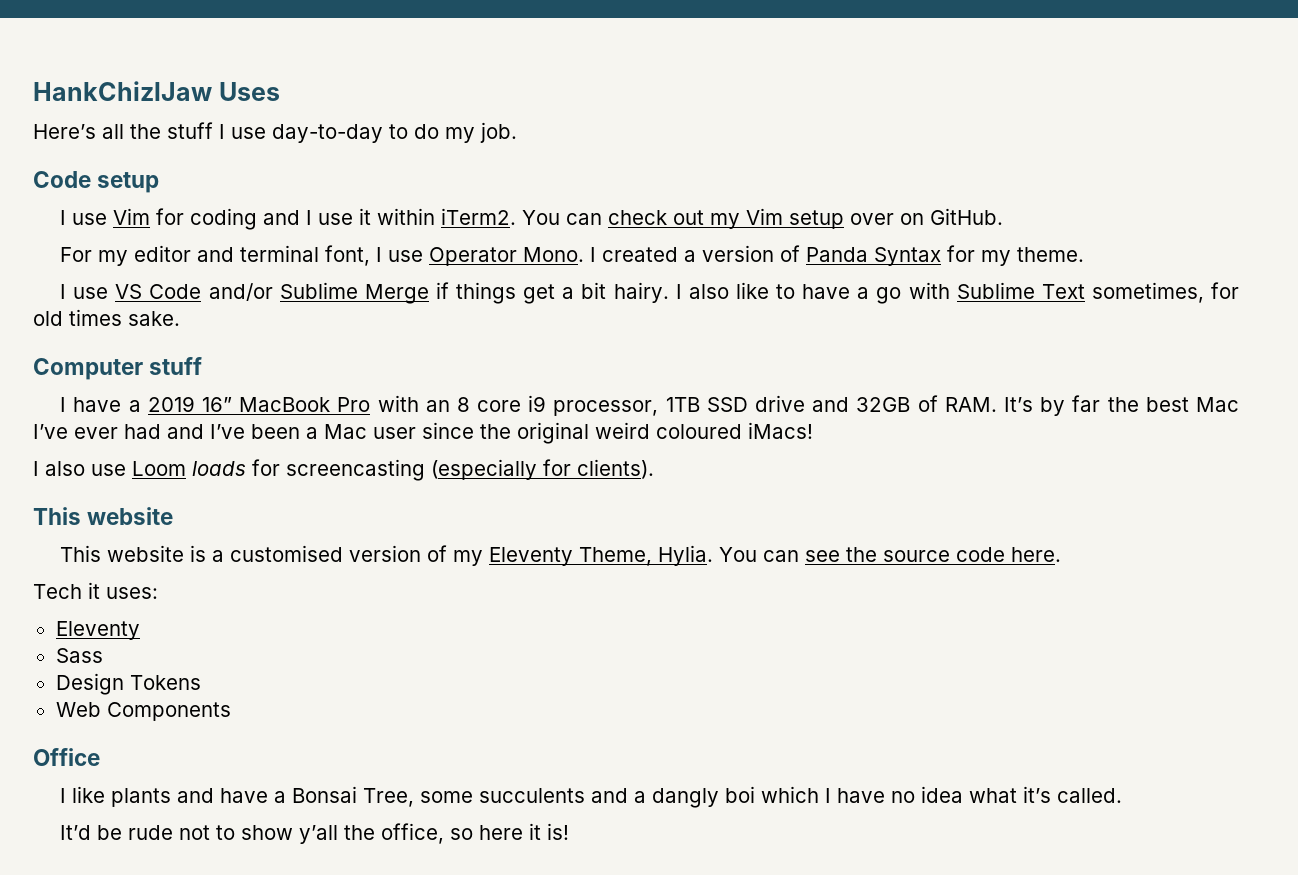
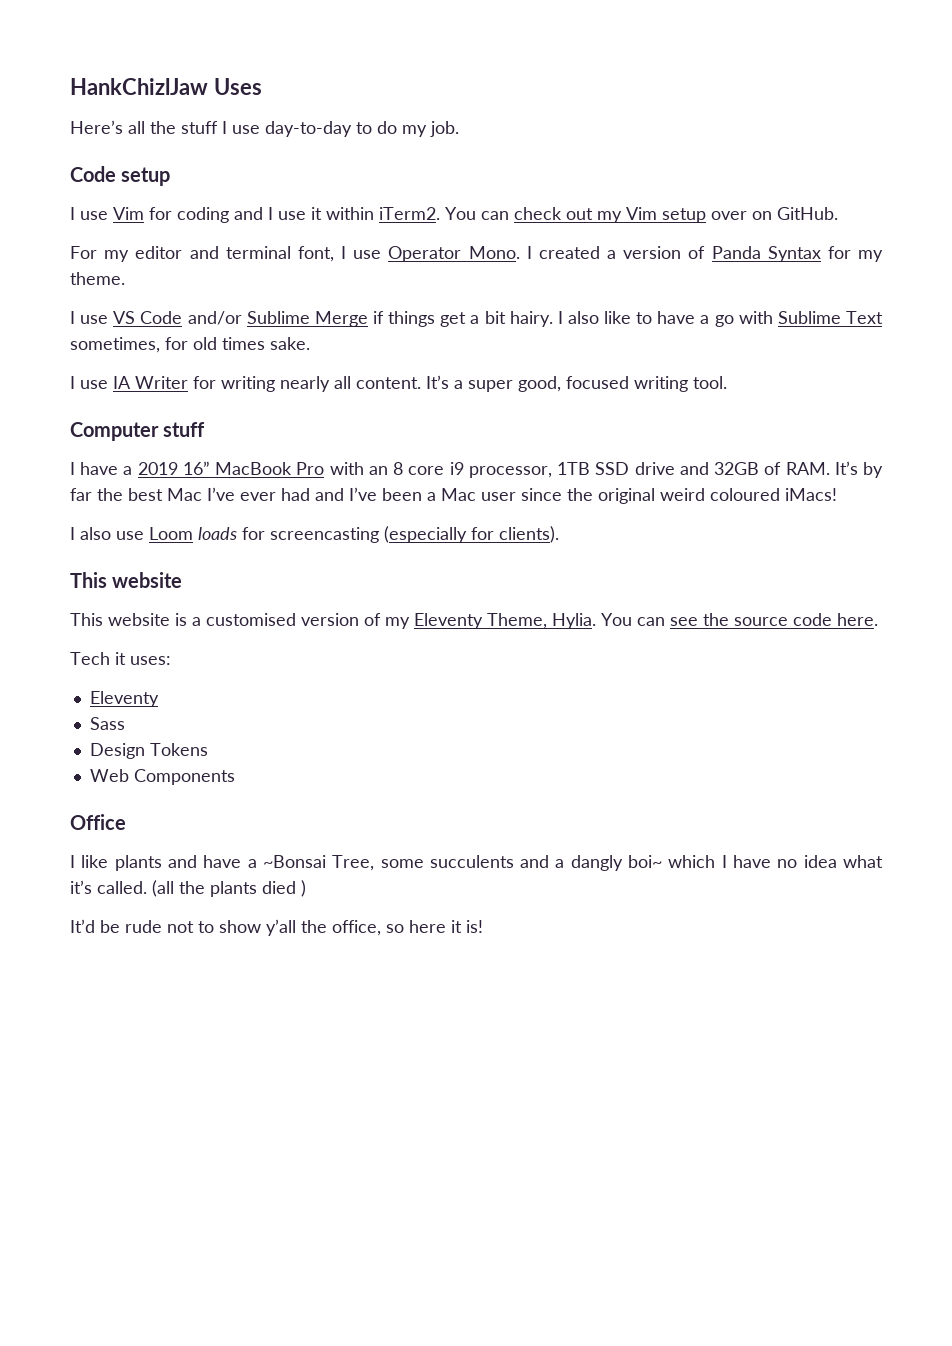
(180, 318) none -> [70,375,727,392] // I use IA Writer for writing nearly all content. It’s a super good, focused writing tool.
[292,786,358,803] Bonsai -> [262,855,326,868] ~Bonsai
[725,786,756,803] boi -> [628,855,663,868] boi~
(1123, 795) none -> [152,880,306,897] (all the plants died )

